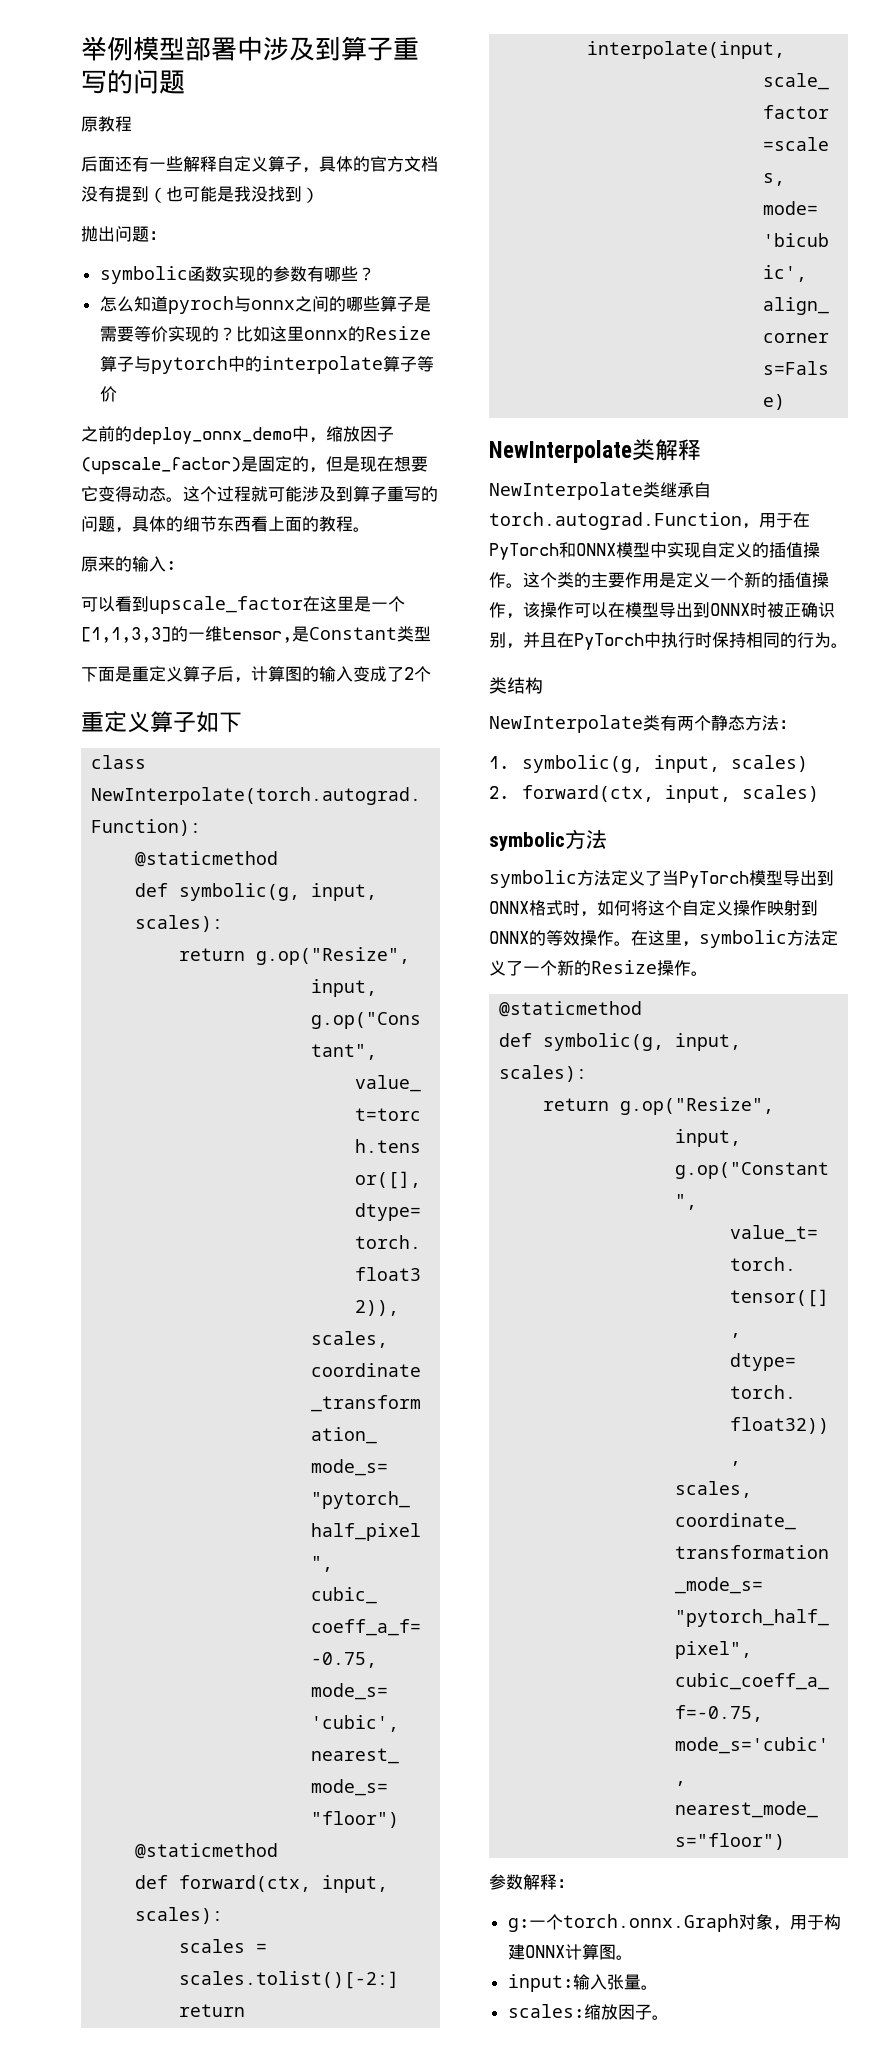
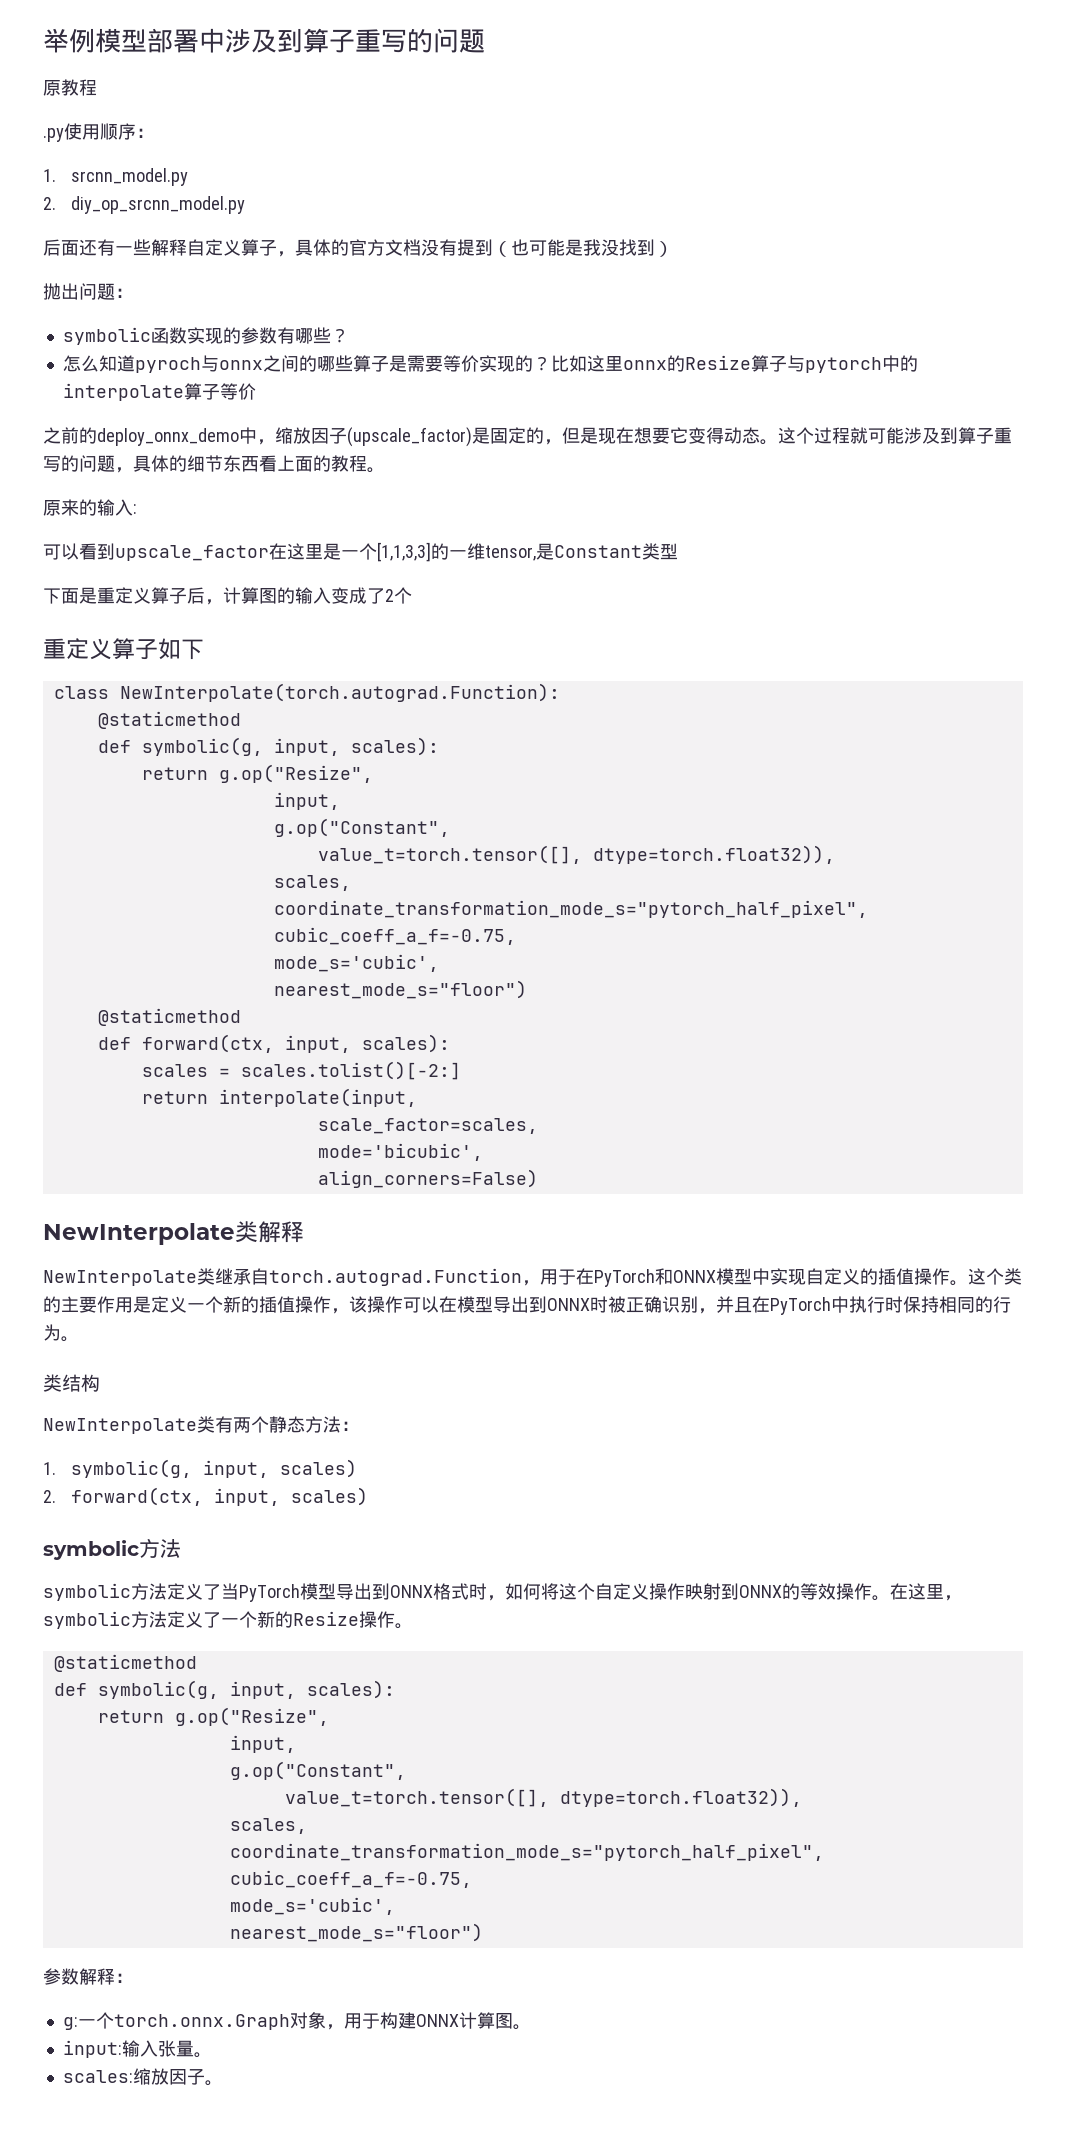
(132, 124) none -> [43,123,154,142] [43,168,188,186] [43,196,245,214] // .py使用顺序： // 1. srcnn_model.py // 2. diy_op_srcnn_model.py

